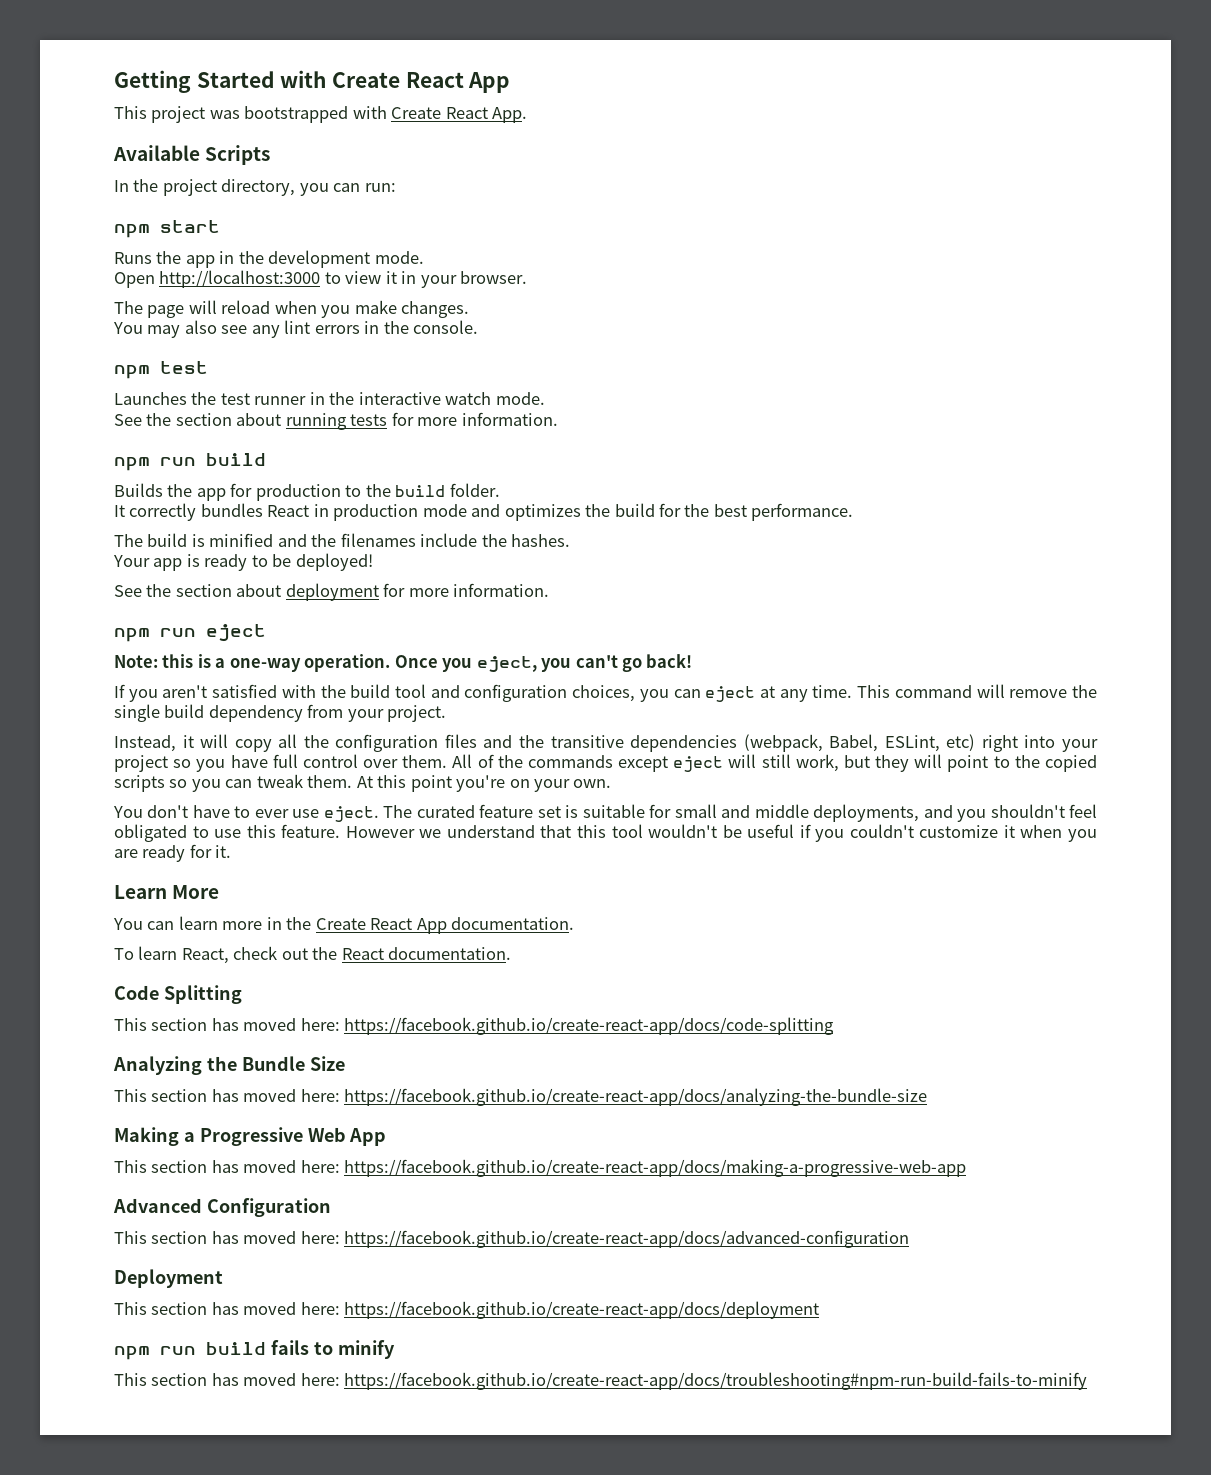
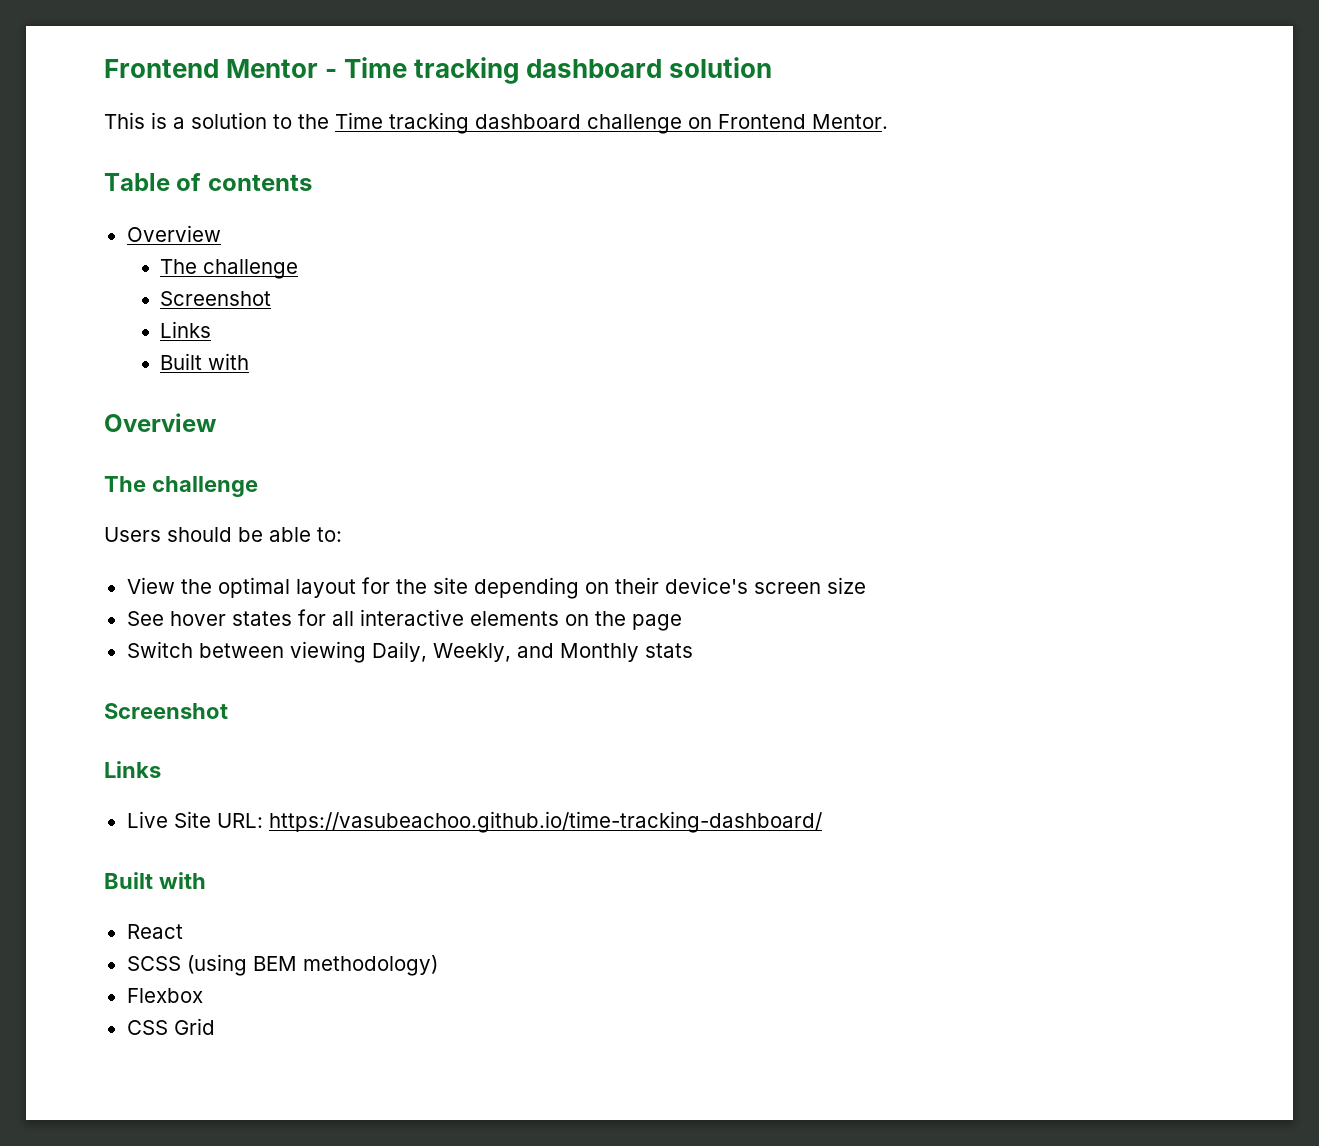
[114,70,511,93] [114,106,528,123] [113,145,271,165] [114,179,396,196] [114,220,220,238] [114,250,424,268] [114,270,528,288] [114,300,470,318] [113,320,479,338] [114,361,208,379] [114,392,545,405] [114,412,558,430] [114,453,266,471] [114,483,500,501] [114,503,854,521] [114,533,571,547] [113,553,373,571] [114,583,550,601] [114,624,266,642] [114,654,693,672] [114,684,1097,702] [114,704,447,722] [114,734,1098,752] [114,754,1097,772] [114,774,612,792] [113,804,1097,822] [114,824,1097,842] [114,844,232,862] [114,885,220,899] [113,916,575,934] [114,946,512,964] [114,985,242,1004] [114,1017,835,1035] [113,1056,345,1075] [114,1088,928,1106] [114,1127,387,1146] [114,1159,967,1177] [113,1198,331,1217] [114,1230,910,1248] [114,1269,223,1288] [114,1301,820,1319] [114,1340,395,1360] [114,1372,1088,1390] Getting Started with Create React App // This project was bootstrapped with Create React App. // Available Scripts // In the project directory, you can run: // npm start // Runs the app in the development mode. // Open http://localhost:3000 to view it in your browser. // The page will reload when you make changes. // You may also see any lint errors in the console. // npm test // Launches the test runner in the interactive watch mode. // See the section about running tests for more information. // npm run build // Builds the app for production to the build folder. // It correctly bundles React in production mode and optimizes the build for the best performance. // The build is minified and the filenames include the hashes. // Your app is ready to be deployed! // See the section about deployment for more information. // npm run eject // Note: this is a one-way operation. Once you eject, you can't go back! // If you aren't satisfied with the build tool and configuration choices, you can eject at any time. This command will remove the single build dependency from your project. // Instead, it will copy all the configuration files and the transitive dependencies (webpack, Babel, ESLint, etc) right into your project so you have full control over them. All of the commands except eject will still work, but they will point to the copied scripts so you can tweak them. At this point you're on your own. // You don't have to ever use eject. The curated feature set is suitable for small and middle deployments, and you shouldn't feel obligated to use this feature. However we understand that this tool wouldn't be useful if you couldn't customize it when you are ready for it. // Learn More // You can learn more in the Create React App documentation. // To learn React, check out the React documentation. // Code Splitting // This section has moved here: https://facebook.github.io/create-react-app/docs/code-splitting // Analyzing the Bundle Size // This section has moved here: https://facebook.github.io/create-react-app/docs/analyzing-the-bundle-size // Making a Progressive Web App // This section has moved here: https://facebook.github.io/create-react-app/docs/making-a-progressive-web-app // Advanced Configuration // This section has moved here: https://facebook.github.io/create-react-app/docs/advanced-configuration // Deployment // This section has moved here: https://facebook.github.io/create-react-app/docs/deployment // npm run build fails to minify // This section has moved here: https://facebook.github.io/create-react-app/docs/troubleshooting#npm-run-build-fails-to-minify -> [104,57,773,84] [104,112,888,134] [104,173,312,191] [126,225,221,242] [160,259,299,279] [160,291,272,306] [160,321,212,338] [160,353,250,370] [104,413,217,432] [104,476,258,497] [104,527,342,542] [126,577,866,599] [126,609,682,631] [126,641,693,663] [104,703,228,719] [104,761,161,778] [126,811,822,833] [104,872,206,889] [126,924,183,939] [126,954,438,976] [126,988,203,1003] [126,1018,215,1035] Frontend Mentor - Time tracking dashboard solution // This is a solution to the Time tracking dashboard challenge on Frontend Mentor. // Table of contents // Overview // The challenge // Screenshot // Links // Built with // Overview // The challenge // Users should be able to: // View the optimal layout for the site depending on their device's screen size // See hover states for all interactive elements on the page // Switch between viewing Daily, Weekly, and Monthly stats // Screenshot // Links // Live Site URL: https://vasubeachoo.github.io/time-tracking-dashboard/ // Built with // React // SCSS (using BEM methodology) // Flexbox // CSS Grid

